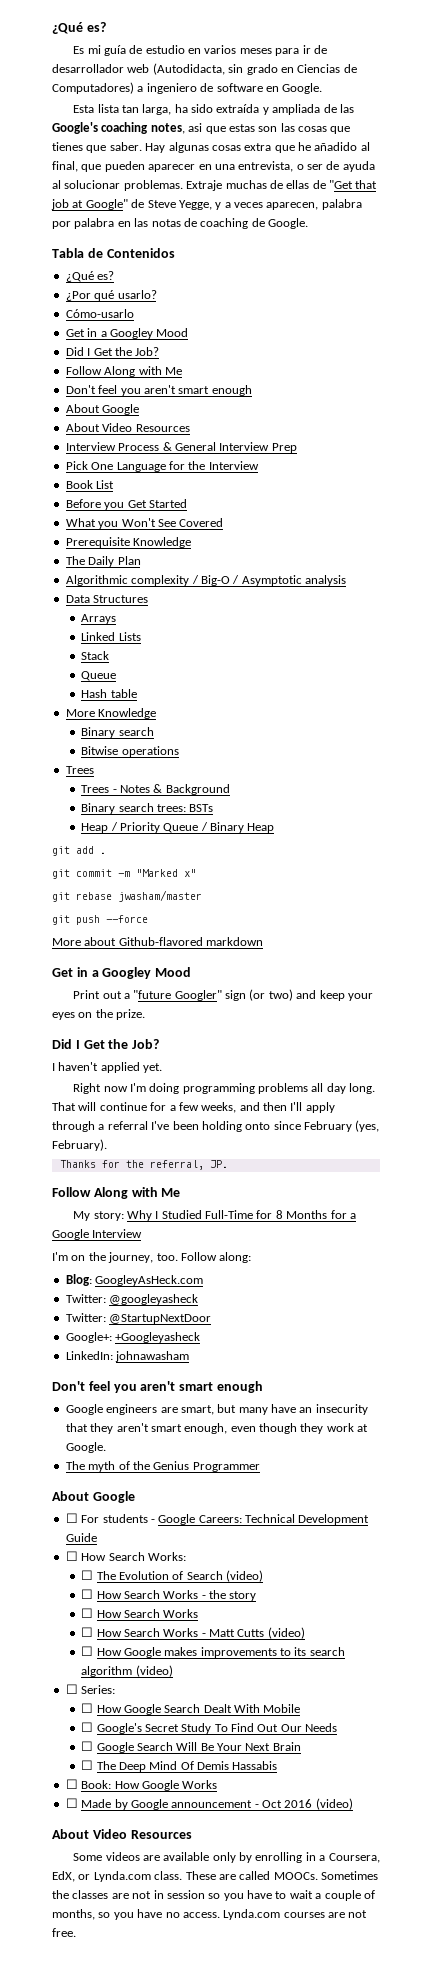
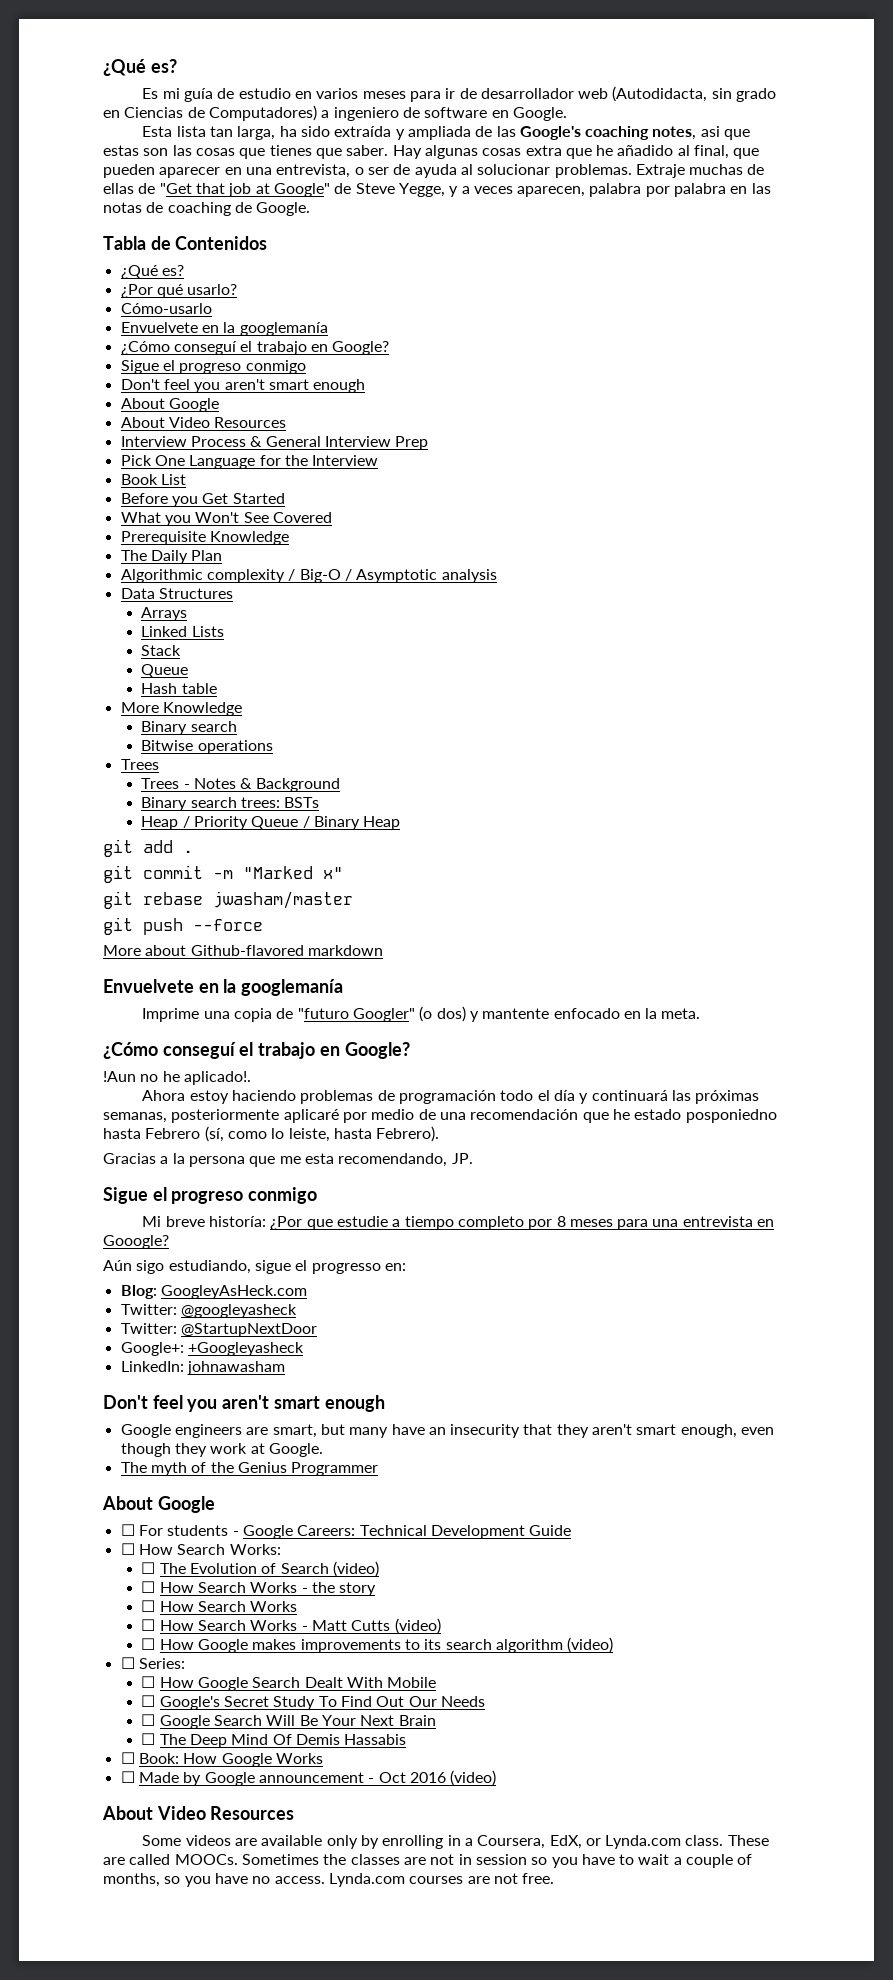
[65,328,189,339] [65,347,160,356] [65,366,182,377] Get in a Googley Mood // Did I Get the Job? // Follow Along with Me -> [120,322,328,336] [120,341,390,355] [120,360,306,374] Envuelvete en la googlemanía // ¿Cómo conseguí el trabajo en Google? // Sigue el progreso conmigo
[52,967,192,979] [73,989,373,1001] [52,1009,146,1020] [52,1039,160,1049] [52,1062,163,1073] [73,1083,376,1094] [52,1102,335,1113] [52,1120,380,1132] [52,1139,107,1151] [59,1160,228,1170] [52,1187,181,1199] [73,1210,356,1221] [52,1229,143,1240] [52,1252,252,1263] Get in a Googley Mood // Print out a "future Googler" sign (or two) and keep your eyes on the prize. // Did I Get the Job? // I haven't applied yet. // Right now I'm doing programming problems all day long. That will continue for a few weeks, and then I'll apply through a referral I've been holding onto since February (yes, February). // Thanks for the referral, JP. // Follow Along with Me // My story: Why I Studied Full-Time for 8 Months for a Google Interview // I'm on the journey, too. Follow along: -> [103,979,344,996] [142,1006,701,1022] [103,1042,410,1059] [103,1071,251,1085] [142,1090,760,1104] [103,1109,777,1123] [103,1126,440,1142] [103,1153,473,1167] [103,1187,318,1204] [142,1216,775,1230] [103,1235,169,1249] [103,1260,406,1274] Envuelvete en la googlemanía // Imprime una copia de "futuro Googler" (o dos) y mantente enfocado en la meta. // ¿Cómo conseguí el trabajo en Google? // !Aun no he aplicado!. // Ahora estoy haciendo problemas de programación todo el día y continuará las próximas semanas, posteriormente aplicaré por medio de una recomendación que he estado posponiedno hasta Febrero (sí, como lo leiste, hasta Febrero). // Gracias a la persona que me esta recomendando, JP. // Sigue el progreso conmigo // Mi breve historía: ¿Por que estudie a tiempo completo por 8 meses para una entrevista en Gooogle? // Aún sigo estudiando, sigue el progresso en:

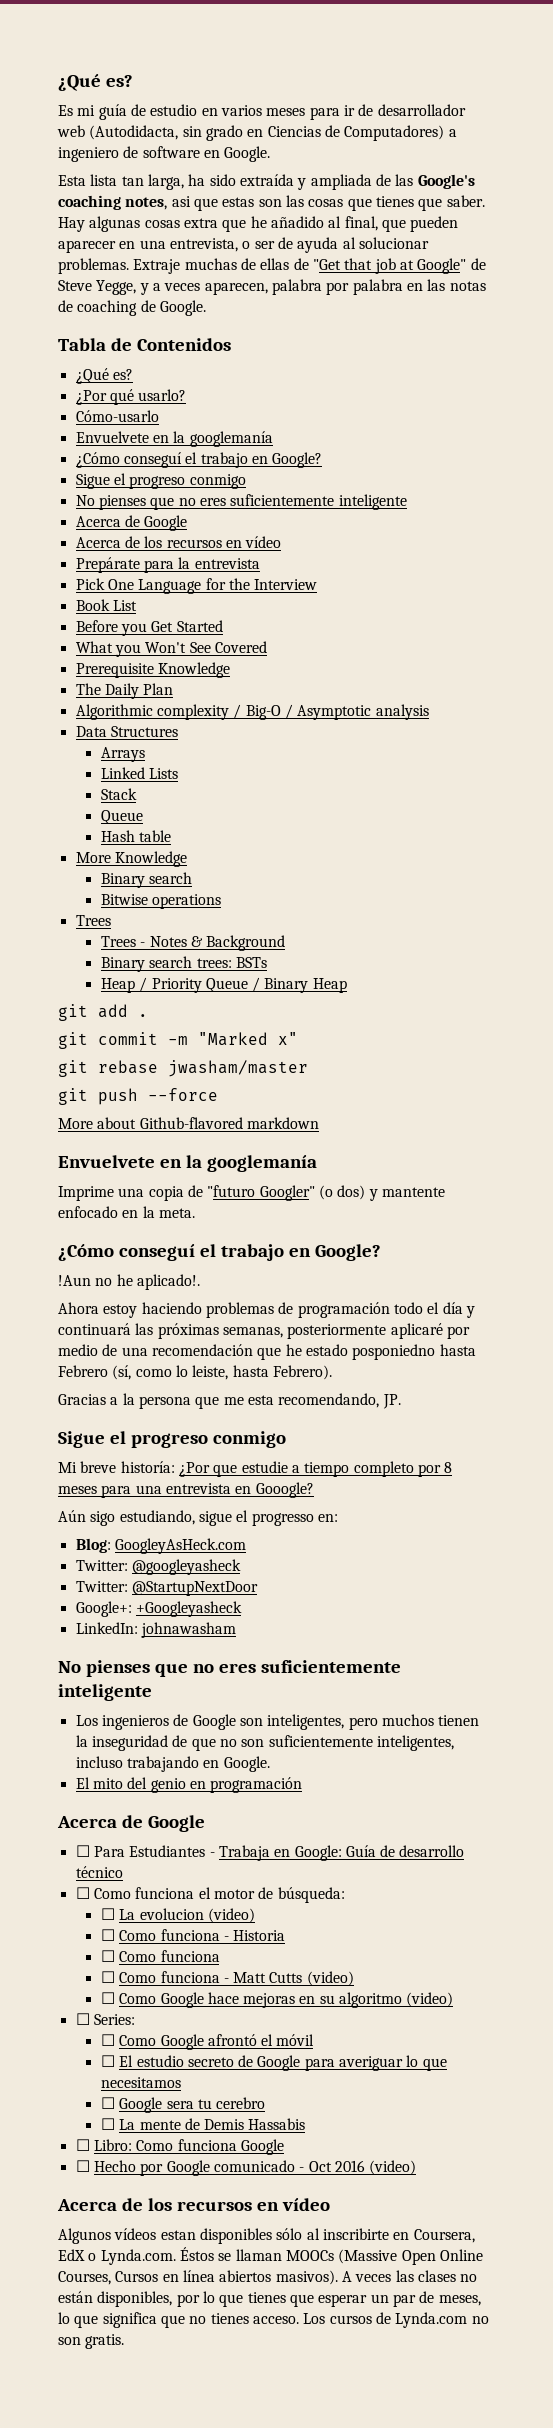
[120,379,366,393] [120,398,219,412] [120,417,287,428] [120,436,429,450] Don't feel you aren't smart enough // About Google // About Video Resources // Interview Process & General Interview Prep -> [75,494,407,510] [75,515,188,531] [75,536,282,548] [75,557,260,573] No pienses que no eres suficientemente inteligente // Acerca de Google // Acerca de los recursos en vídeo // Prepárate para la entrevista
[103,1395,385,1412] [120,1424,775,1438] [120,1443,323,1457] [120,1462,379,1476] [102,1496,215,1513] [120,1524,572,1539] [120,1543,281,1555] [141,1561,379,1577] [141,1581,377,1596] [141,1600,298,1612] [141,1619,298,1631] Don't feel you aren't smart enough // Google engineers are smart, but many have an insecurity that they aren't smart enough, even though they work at Google. // The myth of the Genius Programmer // About Google // ☐ For students - Google Careers: Technical Development Guide // ☐ How Search Works: // ☐ The Evolution of Search (video) // ☐ How Search Works - the story // ☐ How Search Works // ☐ How Search Works -> [58,1660,401,1677] [58,1684,152,1701] [75,1714,480,1730] [75,1735,454,1751] [75,1756,270,1772] [75,1777,303,1793] [57,1815,205,1832] [75,1845,465,1861] [75,1866,123,1878] [75,1887,345,1903] [100,1908,255,1923] [100,1929,286,1941] [100,1950,220,1962] [100,1971,220,1983] No pienses que no eres suficientemente inteligente // Los ingenieros de Google son inteligentes, pero muchos tienen la inseguridad de que no son suficientemente inteligentes, incluso trabajando en Google. // El mito del genio en programación // Acerca de Google // ☐ Para Estudiantes - Trabaja en Google: Guía de desarrollo técnico // ☐ Como funciona el motor de búsqueda: // ☐ La evolucion (video) // ☐ Como funciona - Historia // ☐ Como funciona // ☐ Como funciona
[159,1637,614,1653] [120,1657,185,1669] [141,1676,437,1691] [141,1695,485,1710] [141,1714,436,1729] [141,1733,292,1748] How Google makes improvements to its search algorithm (video) // ☐ Series: // ☐ How Google Search Dealt With Mobile // ☐ Google's Secret Study To Find Out Our Needs // ☐ Google Search Will Be Your Next Brain // ☐ The Deep Mind Of -> [119,1992,454,2008] [75,2013,135,2025] [100,2034,315,2050] [100,2055,447,2071] [100,2077,181,2088] [100,2097,266,2113] [100,2118,200,2130] Como Google hace mejoras en su algoritmo (video) // ☐ Series: // ☐ Como Google afrontó el móvil // ☐ El estudio secreto de Google para averiguar lo que necesitamos // ☐ Google sera tu cerebro // ☐ La mente de
[138,1753,323,1767] [120,1771,364,1786] Book: How Google Works // ☐ Made by Google announcement -> [93,2139,284,2155] [75,2160,295,2176] Libro: Como funciona Google // ☐ Hecho por Google comunicado
[102,1806,295,1820] [142,1835,769,1849] [103,1854,753,1868] [103,1873,555,1887] About Video Resources // Some videos are available only by enrolling in a Coursera, EdX, or Lynda.com class. These are called MOOCs. Sometimes the classes are not in session so you have to wait a couple of months, so you have no access. Lynda.com courses are not free. -> [57,2198,330,2211] [58,2228,475,2244] [58,2247,483,2265] [58,2270,478,2285] [58,2291,481,2307] [58,2312,489,2328] [58,2334,125,2349] Acerca de los recursos en vídeo // Algunos vídeos estan disponibles sólo al inscribirte en Coursera, EdX o Lynda.com. Éstos se llaman MOOCs (Massive Open Online Courses, Cursos en línea abiertos masivos). A veces las clases no están disponibles, por lo que tienes que esperar un par de meses, lo que significa que no tienes acceso. Los cursos de Lynda.com no son gratis.

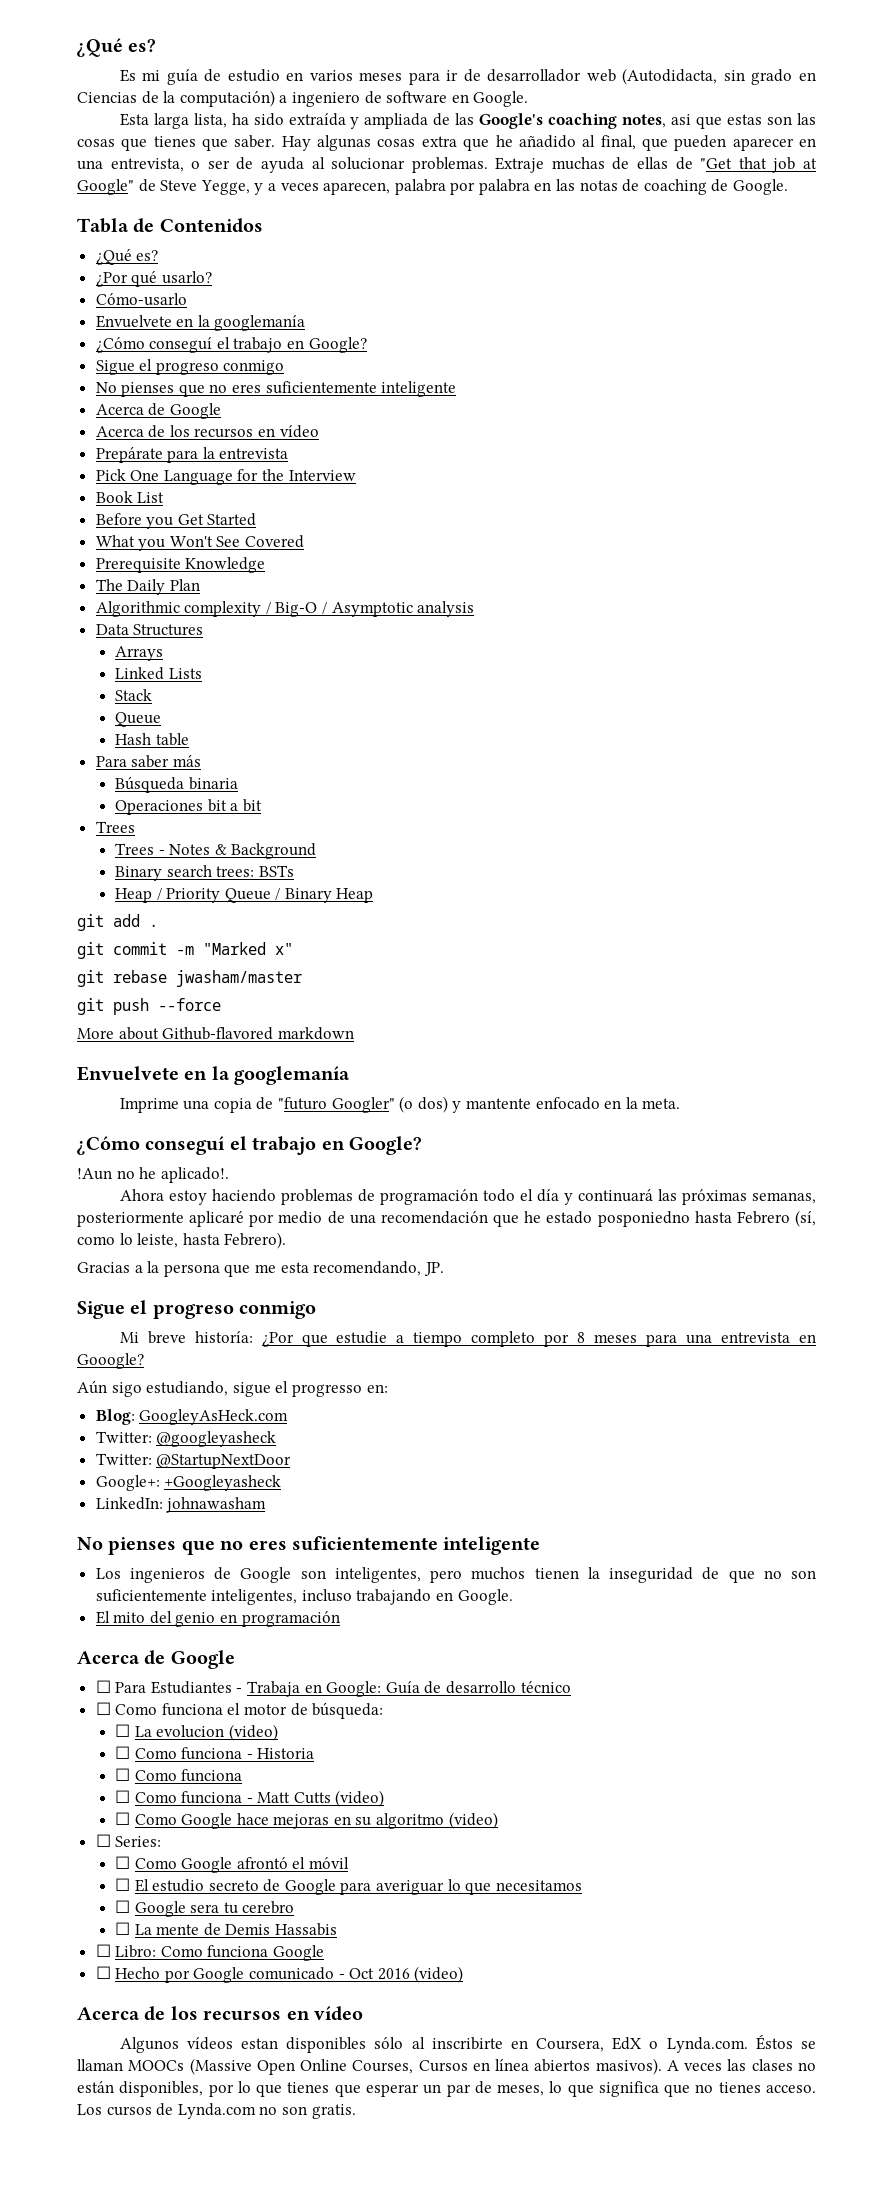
[344,125,445,141] Computadores) -> [163,90,275,107] la computación)
[90,174,184,190] lista tan larga, -> [153,113,227,129] larga lista,
[75,851,187,867] [100,872,193,888] [100,894,222,909] More Knowledge // Binary search // Bitwise operations -> [95,755,201,768] [114,776,238,793] [114,799,262,815] Para saber más // Búsqueda binaria // Operaciones bit a bit

